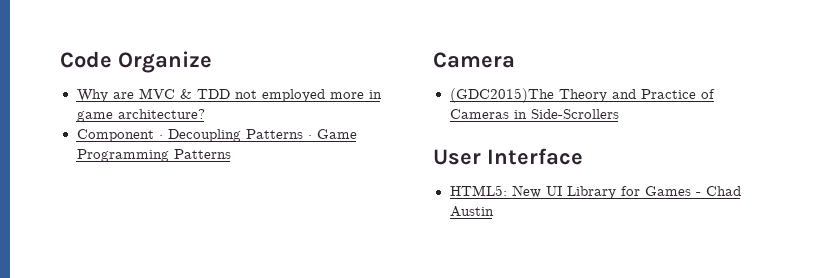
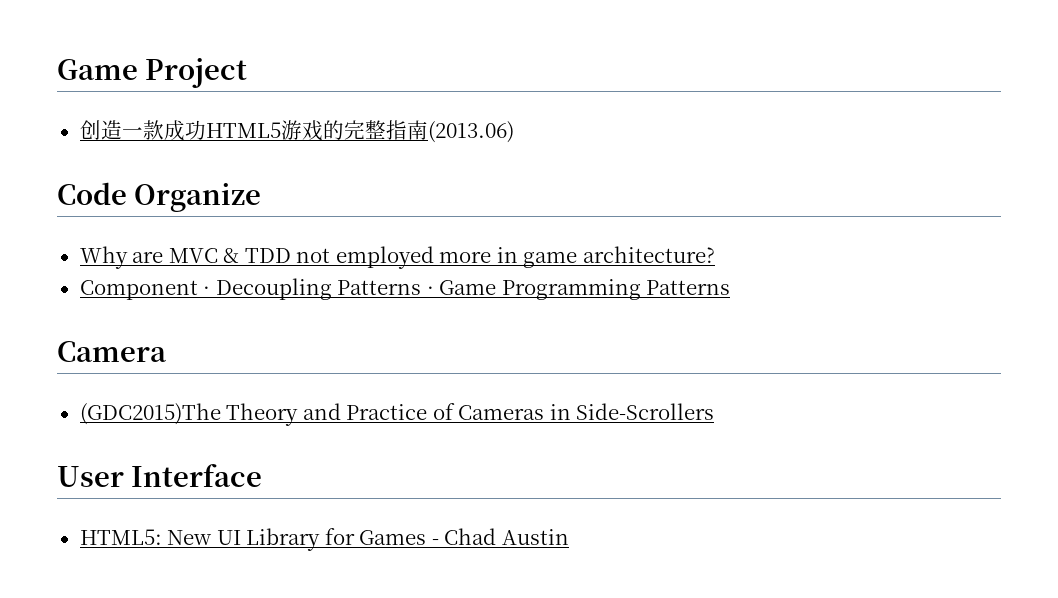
(60, 59) none -> [57,58,248,88] [79,120,514,143] Game Project // 创造一款成功HTML5游戏的完整指南(2013.06) //

